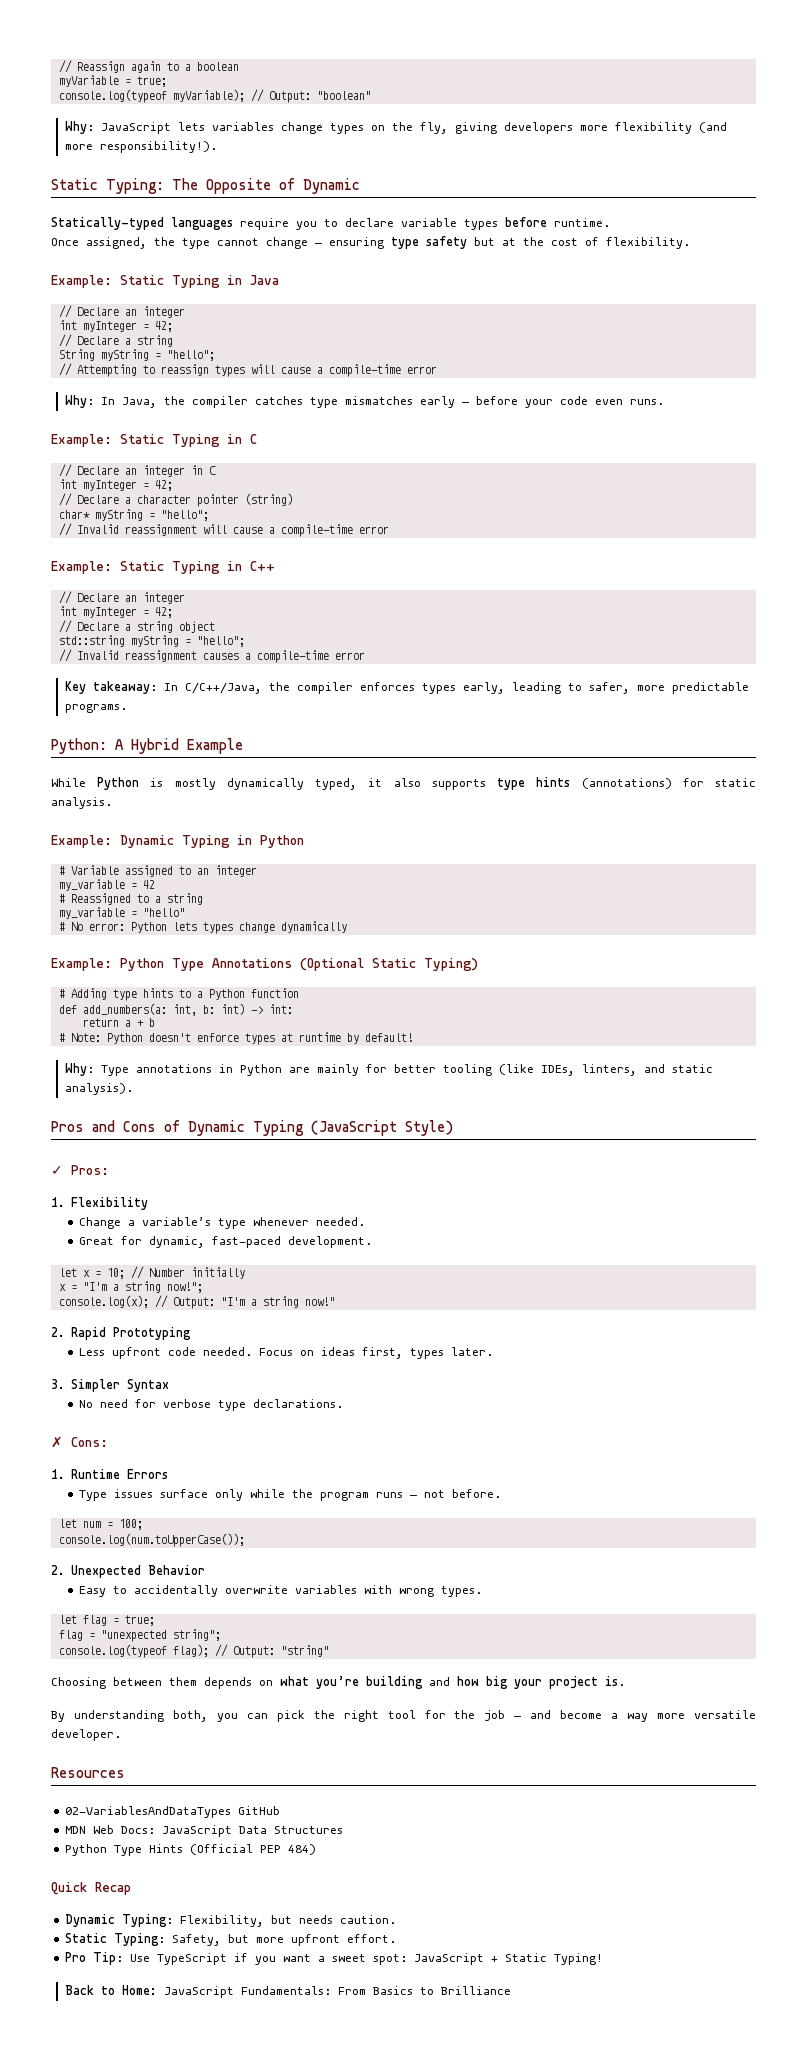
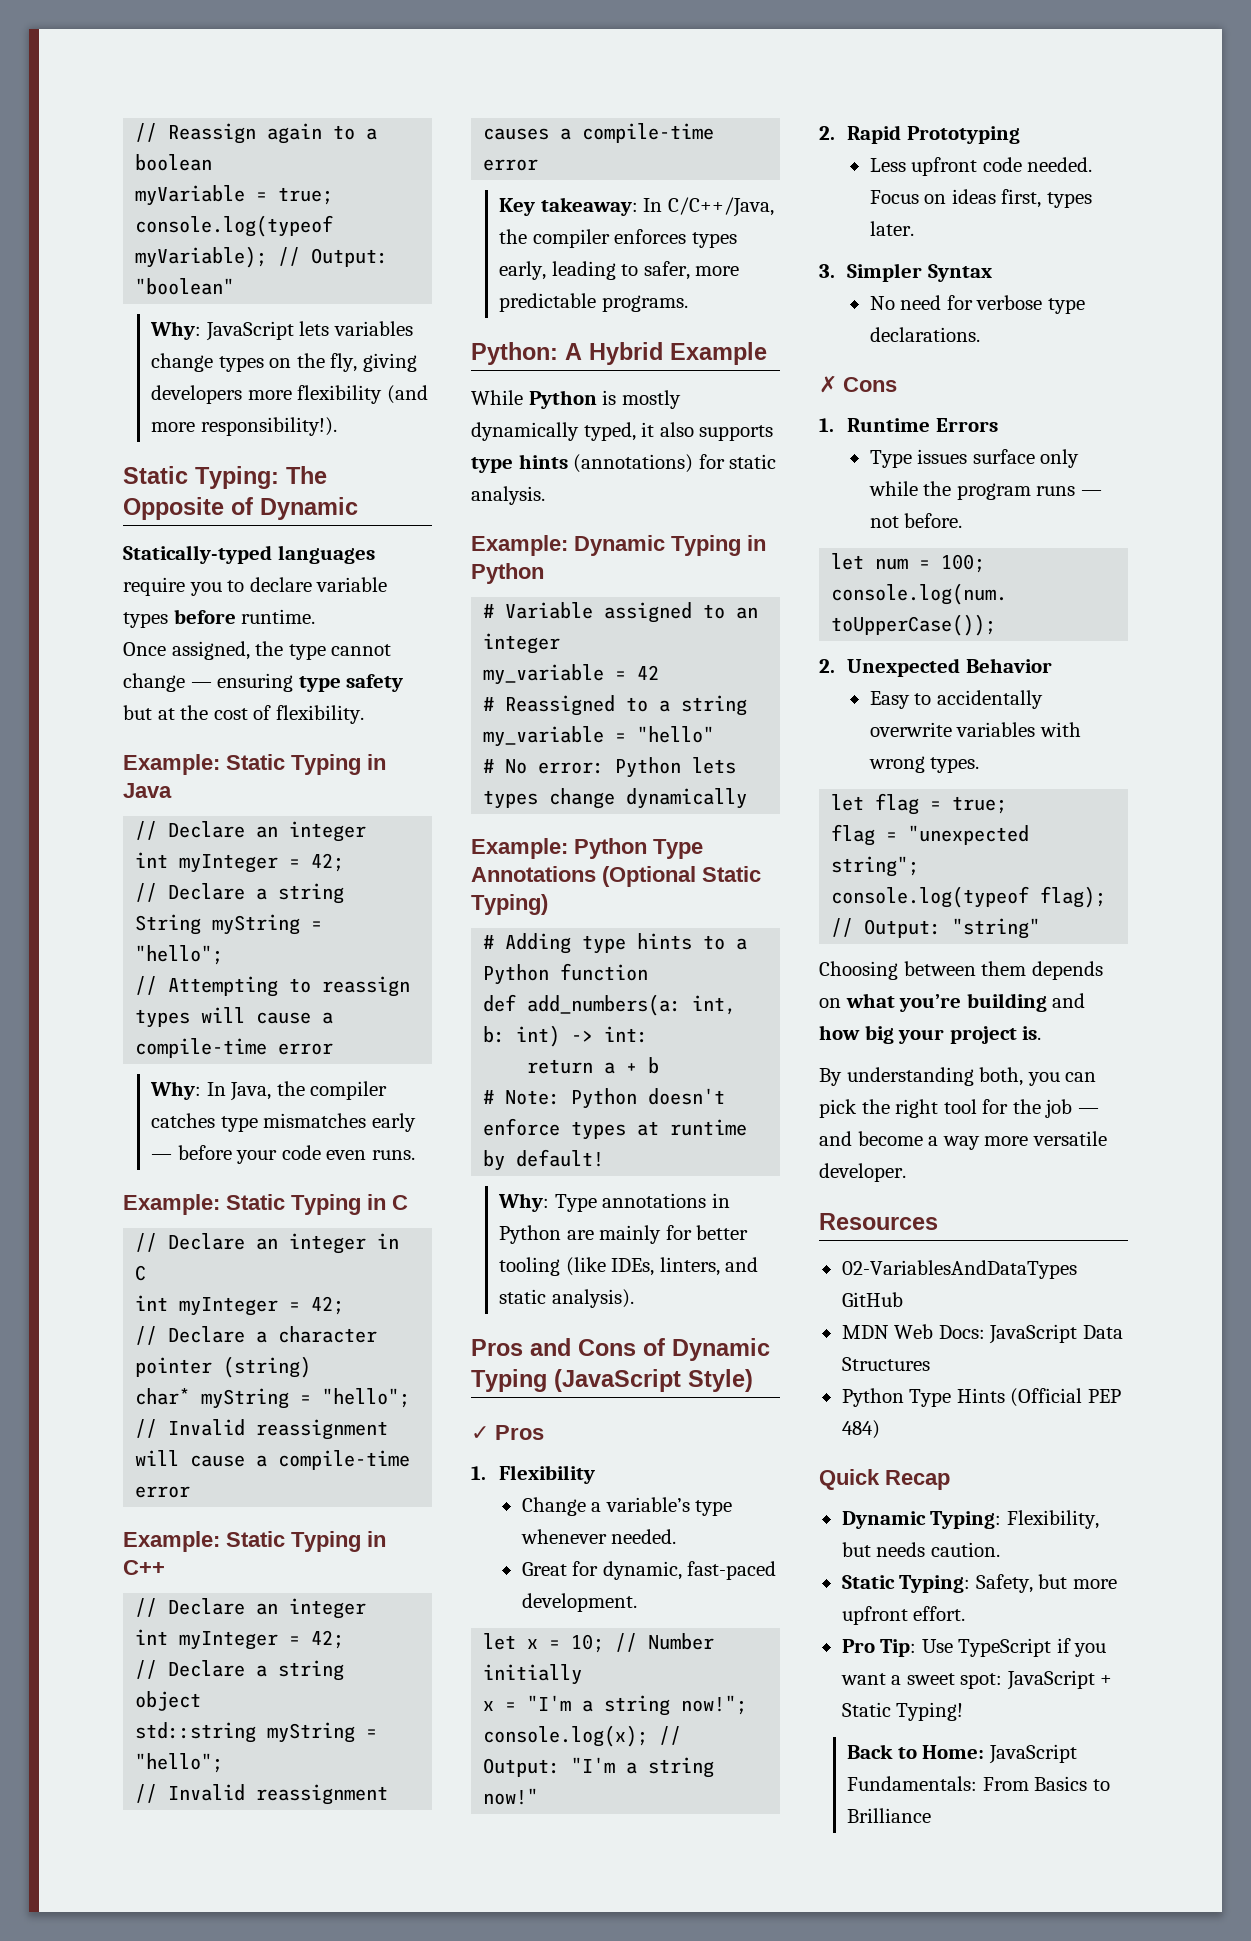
[71,1165,109,1175] Pros: -> [495,1425,544,1440] Pros
[71,1437,108,1447] Cons: -> [843,377,897,392] Cons

